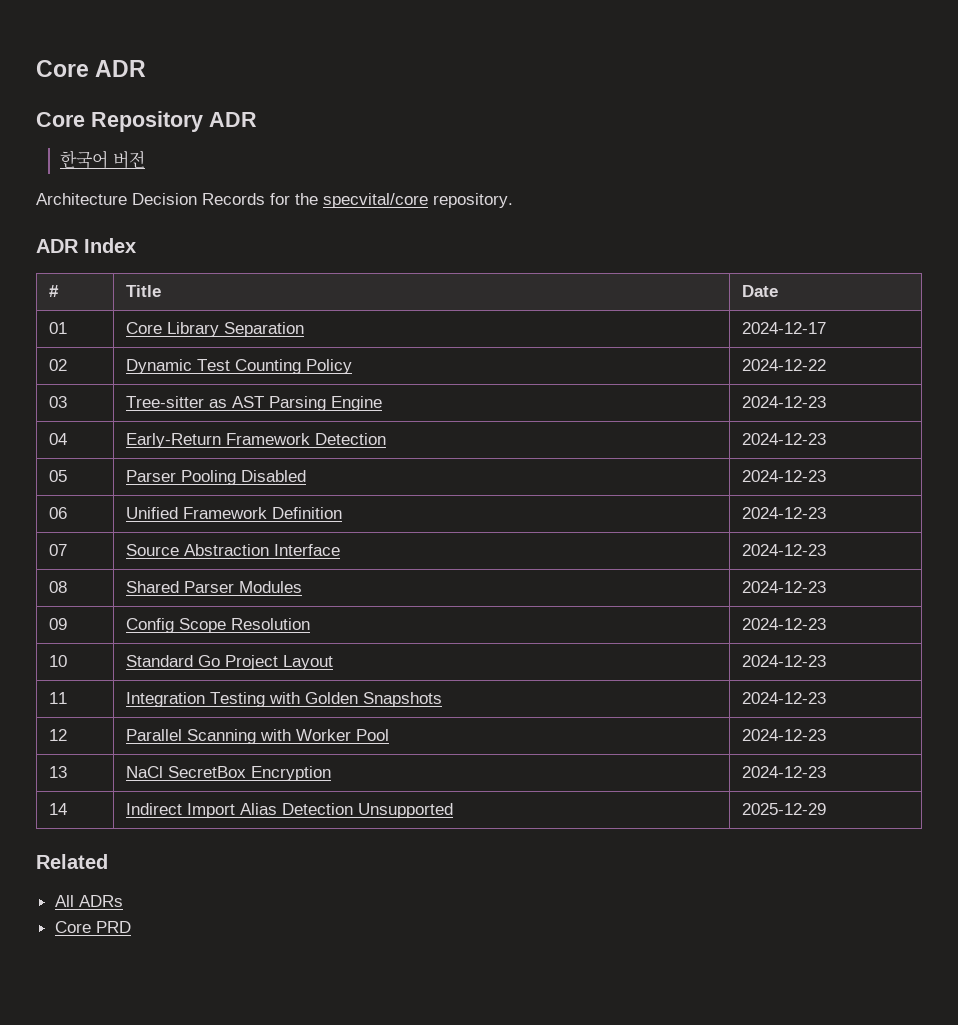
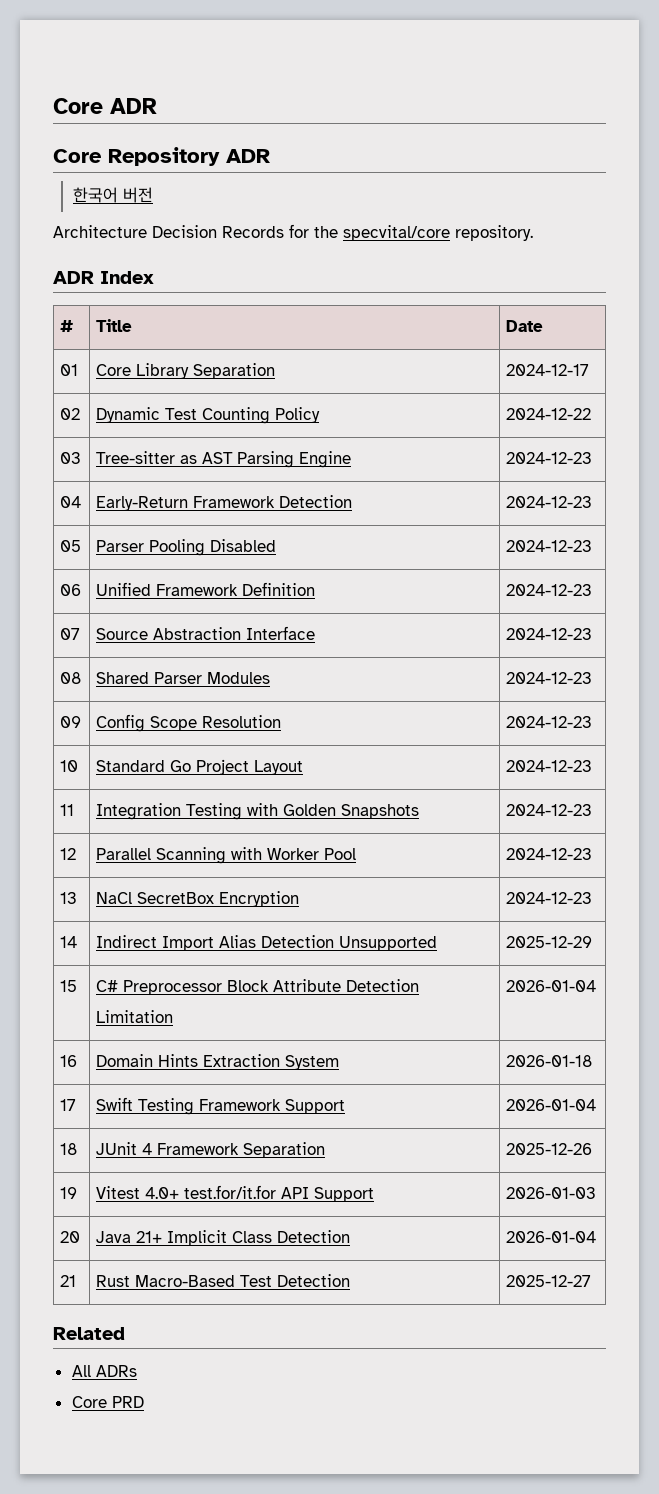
(826, 809) none -> [60,980,78,992] [96,979,420,995] [96,1010,174,1023] [506,980,597,992] [60,1055,78,1067] [96,1054,340,1070] [506,1055,593,1067] [60,1099,77,1111] [96,1097,346,1115] [506,1099,597,1111] [60,1143,78,1155] [96,1142,326,1158] [506,1143,593,1155] [60,1187,78,1199] [96,1185,375,1202] [506,1187,597,1199] [60,1231,81,1243] [96,1230,351,1246] [506,1231,597,1243] [60,1275,77,1287] [96,1274,351,1287] [506,1275,592,1287] // 15 | C# Preprocessor Block Attribute Detection Limitation | 2026-01-04 // 16 | Domain Hints Extraction System | 2026-01-18 // 17 | Swift Testing Framework Support | 2026-01-04 // 18 | JUnit 4 Framework Separation | 2025-12-26 // 19 | Vitest 4.0+ test.for/it.for API Support | 2026-01-03 // 20 | Java 21+ Implicit Class Detection | 2026-01-04 // 21 | Rust Macro-Based Test Detection | 2025-12-27

